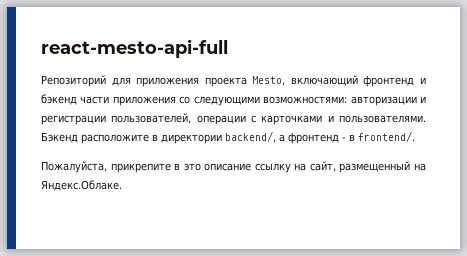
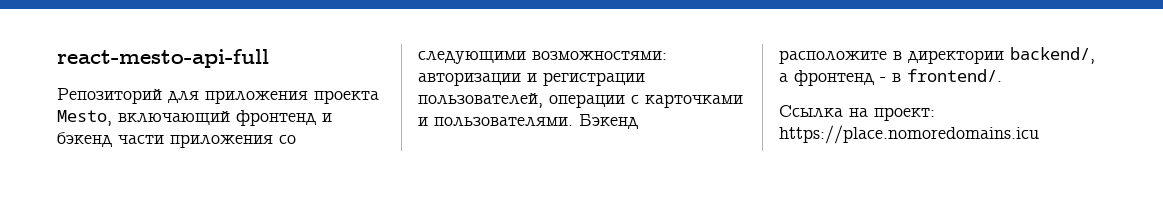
[41,161,426,173] [41,180,122,191] Пожалуйста, прикрепите в это описание ссылку на сайт, размещенный на Яндекс.Облаке. -> [779,105,935,121] [779,125,1039,144] Ссылка на проект: https://place.nomoredomains.icu

